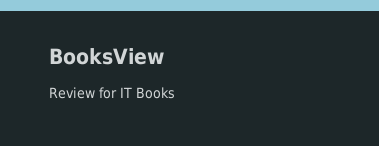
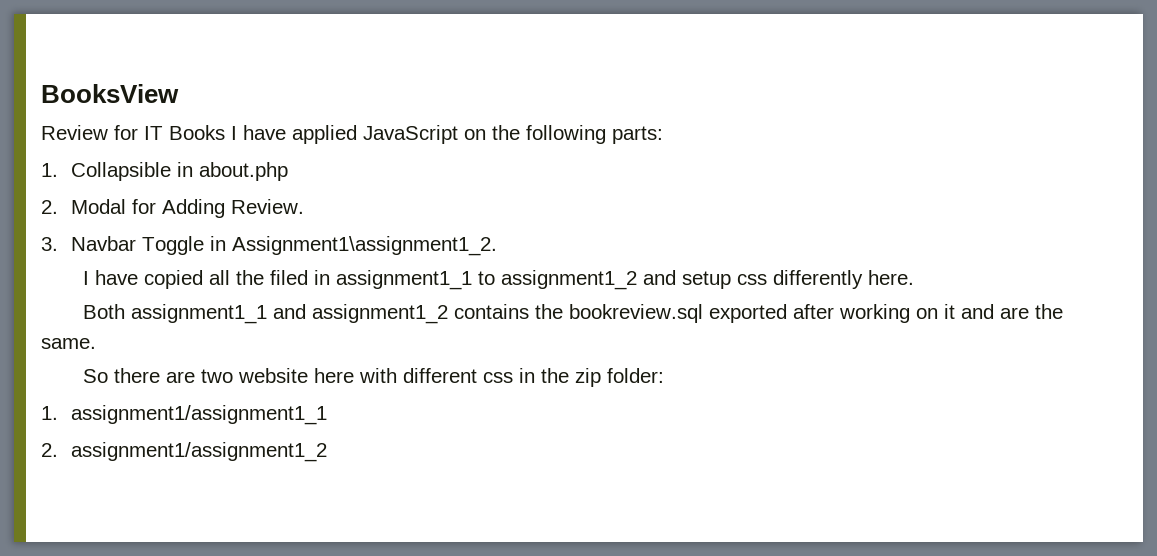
(175, 93) none -> [231,125,663,144] [41,162,289,181] [41,199,305,218] [41,236,498,256] [83,270,915,290] [83,304,1064,324] [41,338,96,349] [83,368,665,387] [41,405,328,425] [41,442,328,462] I have applied JavaScript on the following parts: // 1. Collapsible in about.php // 2. Modal for Adding Review. // 3. Navbar Toggle in Assignment1\assignment1_2. // I have copied all the filed in assignment1_1 to assignment1_2 and setup css differently here. // Both assignment1_1 and assignment1_2 contains the bookreview.sql exported after working on it and are the same. // So there are two website here with different css in the zip folder: // 1. assignment1/assignment1_1 // 2. assignment1/assignment1_2

